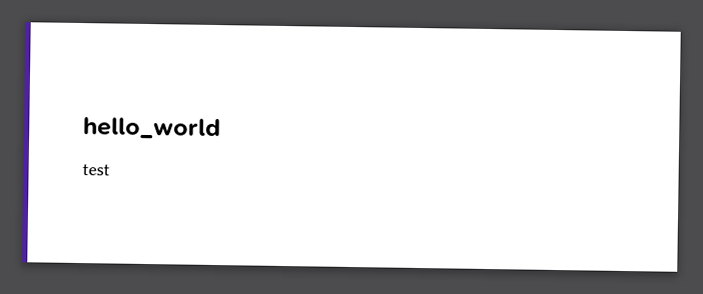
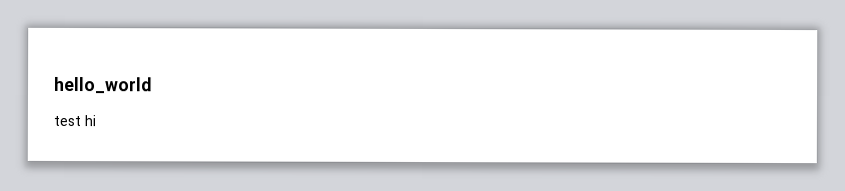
(110, 170) none -> [84,115,96,127] hi

